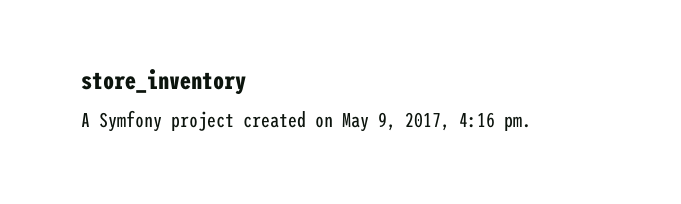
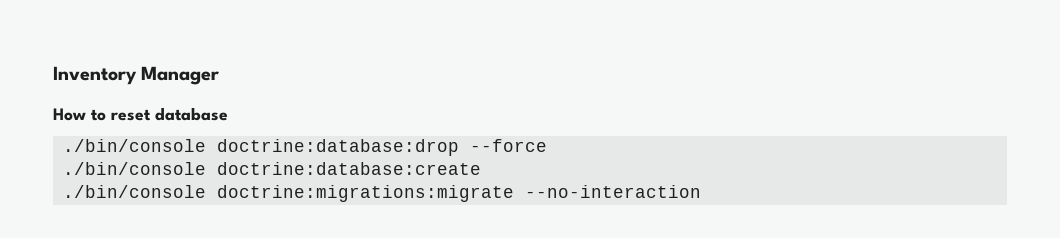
[81,69,246,95] [81,110,531,132] store_inventory // A Symfony project created on May 9, 2017, 4:16 pm. -> [53,66,220,85] [53,107,228,121] [62,139,547,156] [62,162,481,175] [62,185,701,202] Inventory Manager // How to reset database // ./bin/console doctrine:database:drop --force // ./bin/console doctrine:database:create // ./bin/console doctrine:migrations:migrate --no-interaction

